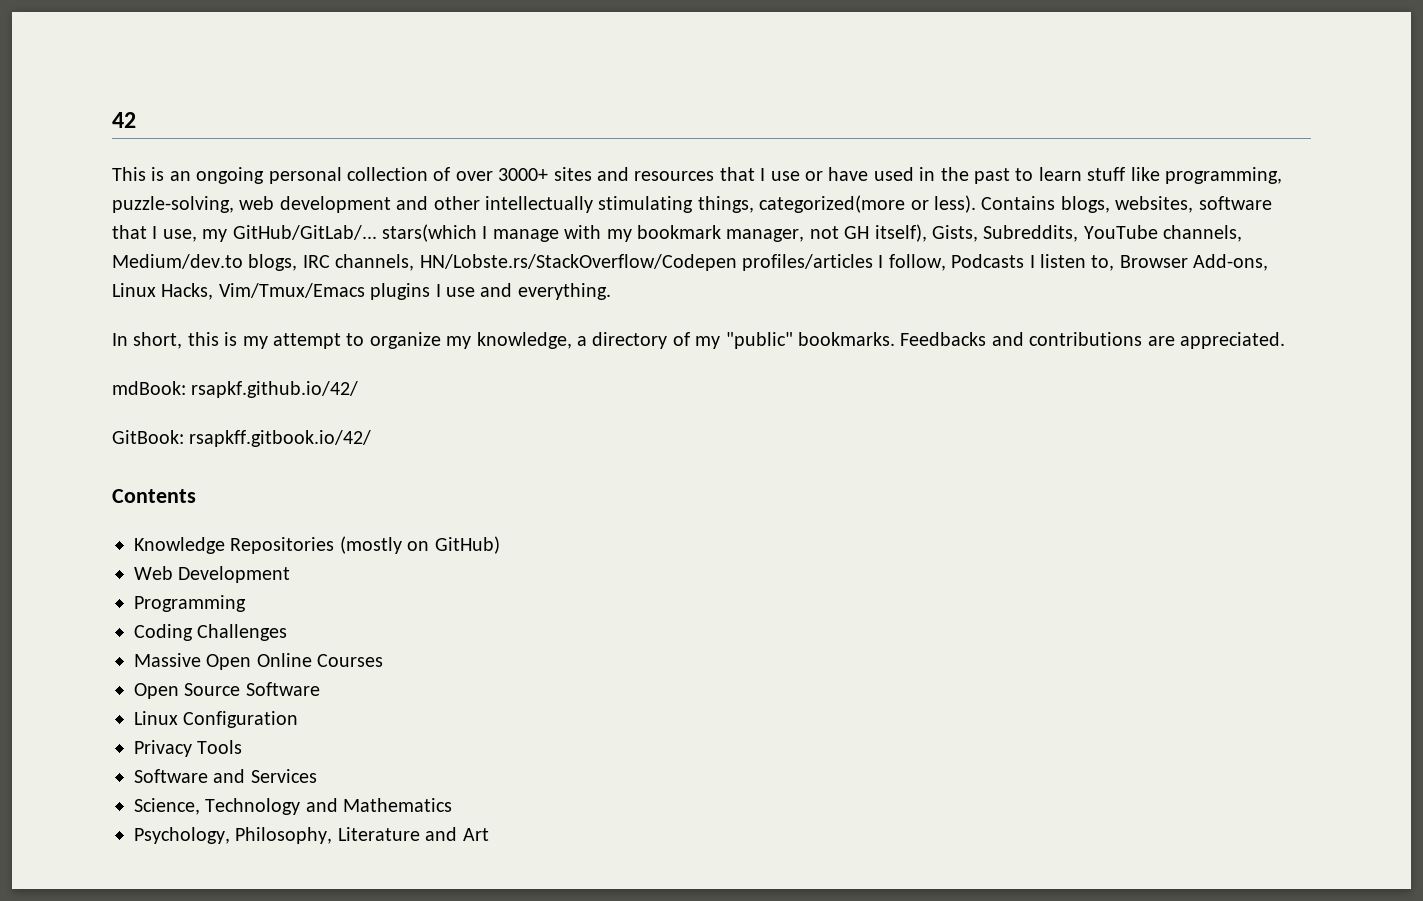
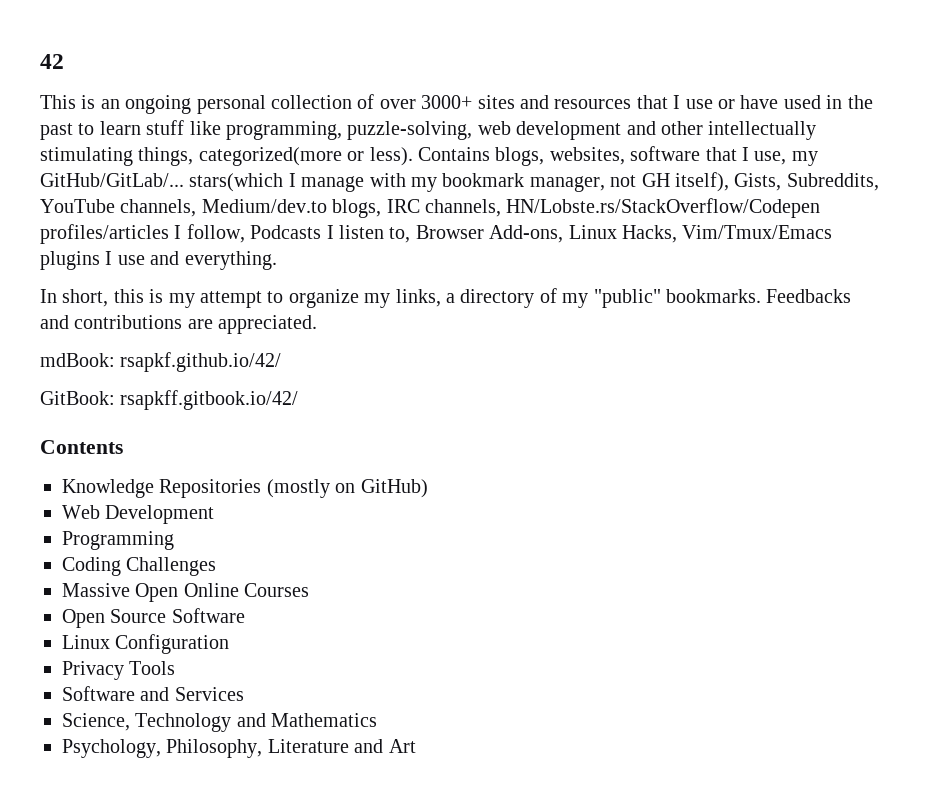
[476,332,572,349] knowledge, -> [395,289,441,307] links,

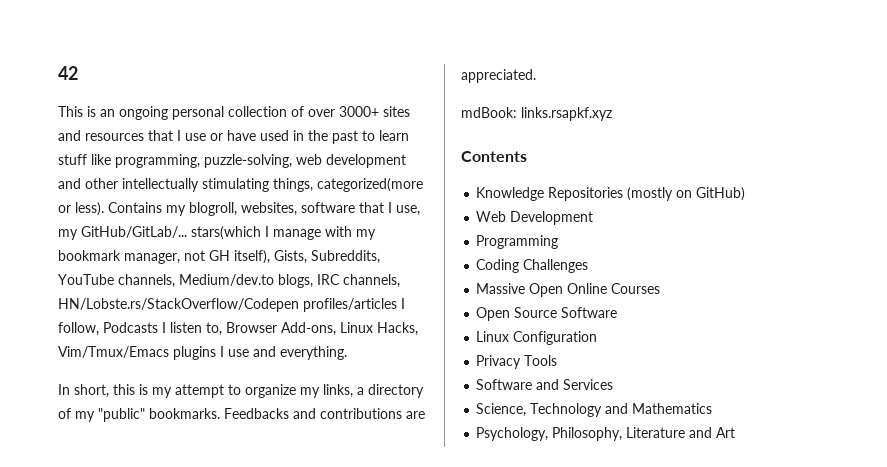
[495,147,545,166] blogs, -> [166,202,237,216] my blogroll,
[120,352,282,372] [40,390,299,410] rsapkf.github.io/42/ // GitBook: rsapkff.gitbook.io/42/ -> [521,107,612,121] links.rsapkf.xyz

